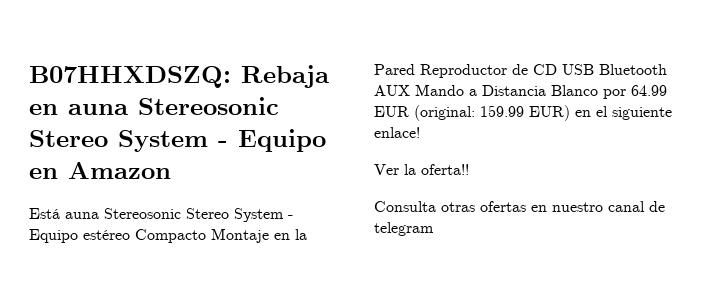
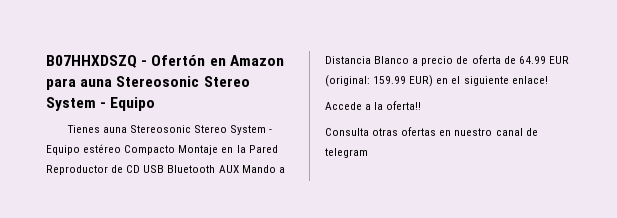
[29,65,329,88] [29,97,279,115] [29,129,326,152] [29,162,171,179] [29,208,60,219] B07HHXDSZQ: Rebaja en auna Stereosonic Stereo System - Equipo en Amazon // Está -> [46,55,284,68] [46,76,250,90] [46,97,156,111] [66,125,100,133] B07HHXDSZQ - Ofertón en Amazon para auna Stereosonic Stereo System - Equipo // Tienes
[603,89,626,99] por -> [412,55,516,66] a precio de oferta de
[374,164,399,175] Ver -> [325,102,372,110] Accede a

